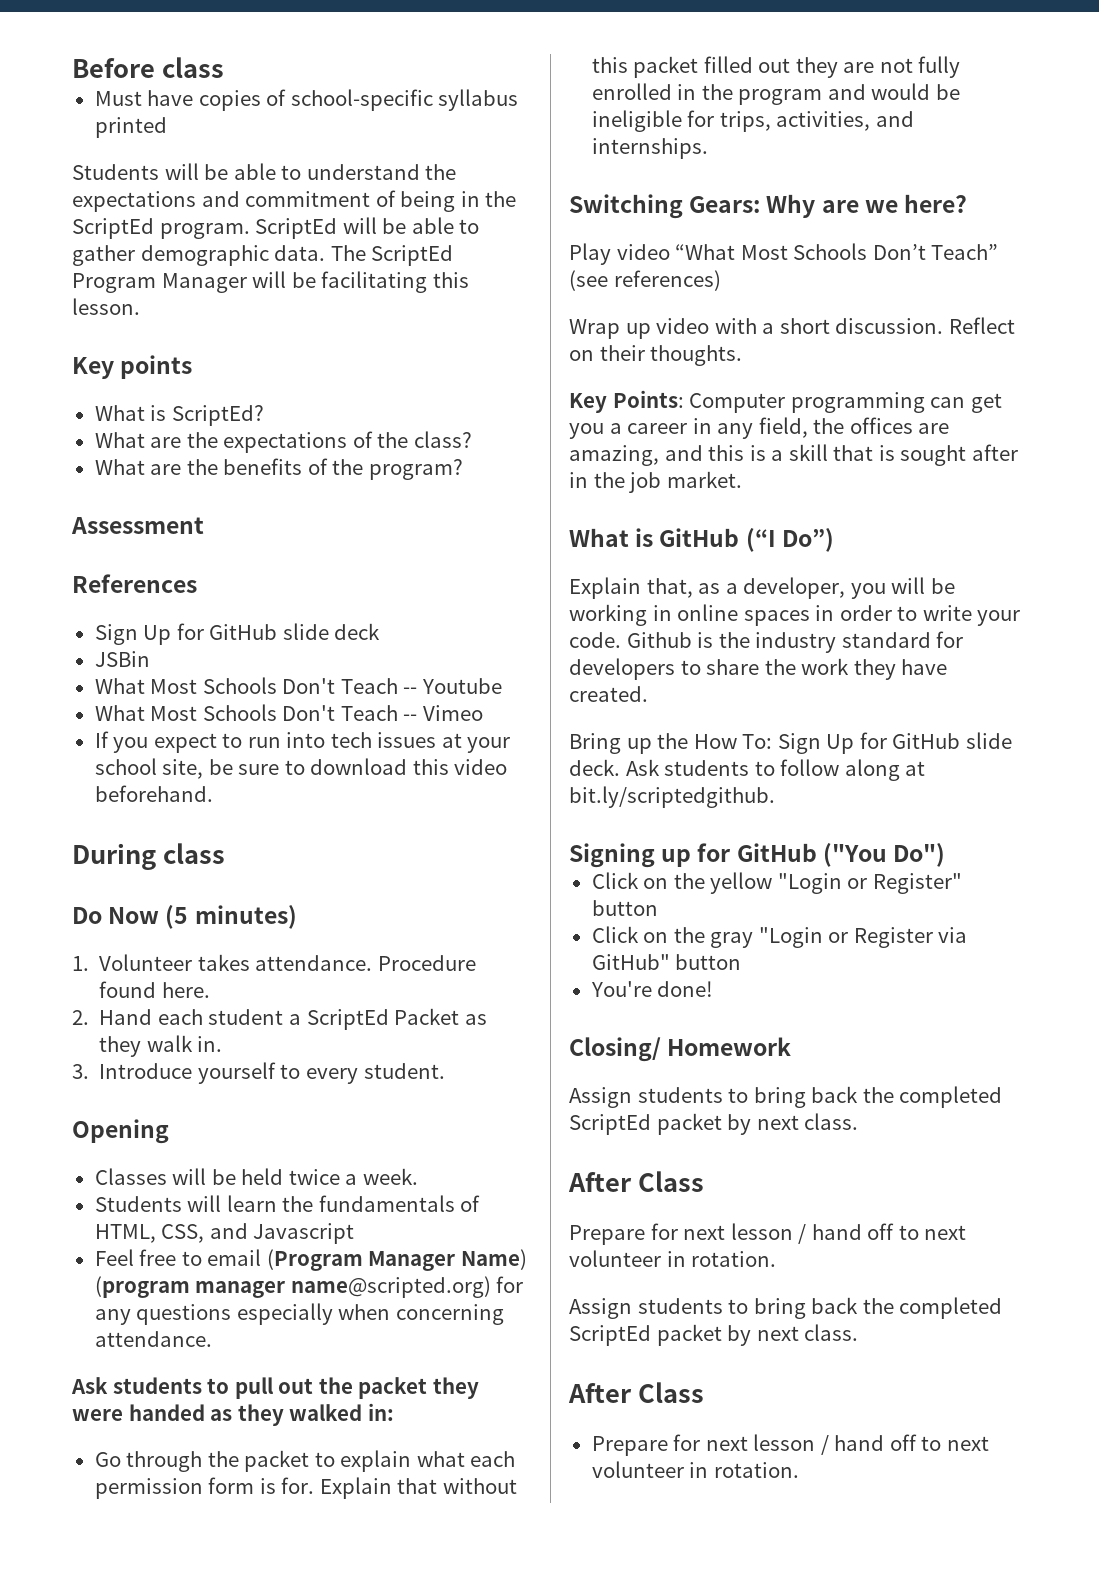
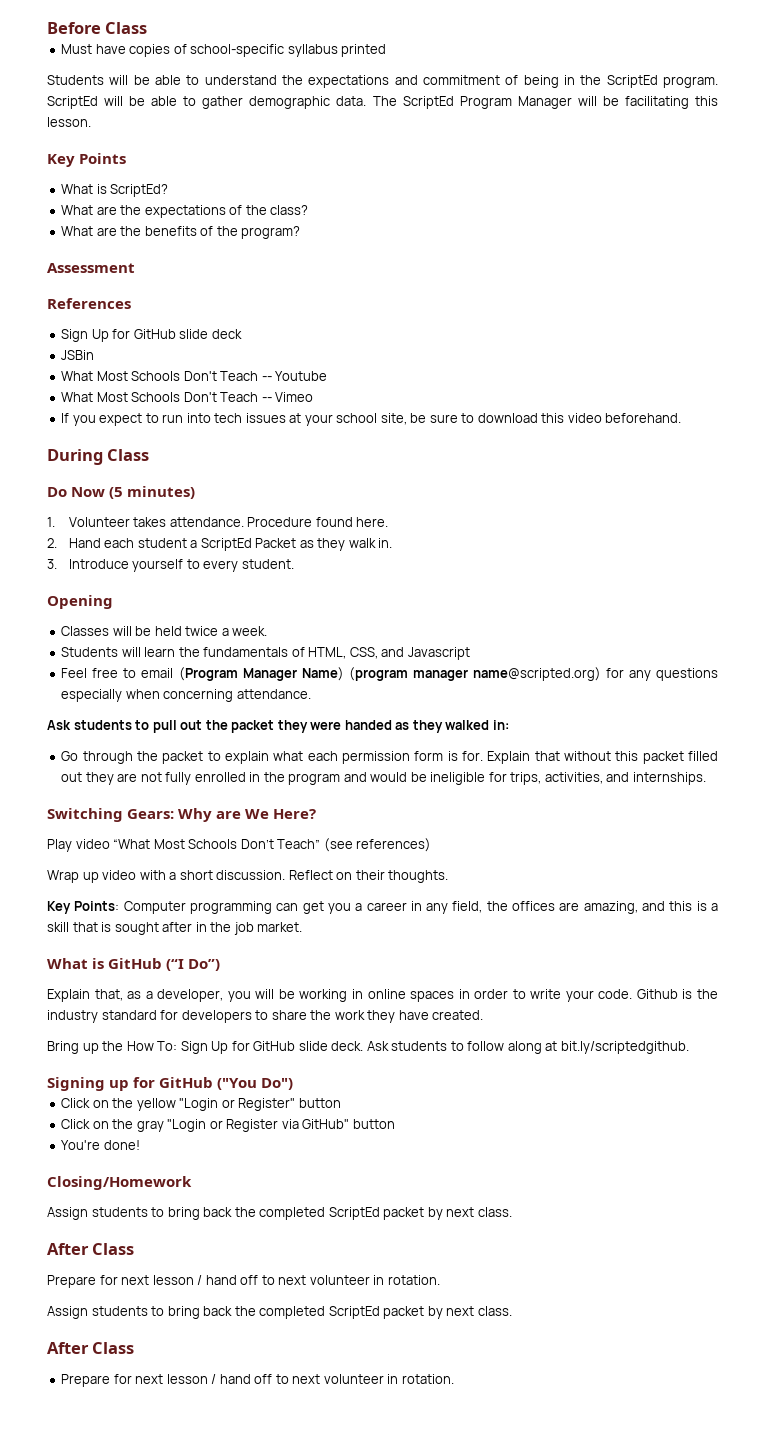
[161,57,224,78] class -> [105,22,148,34] Class
[120,355,193,379] points -> [79,153,127,164] Points
[162,843,225,864] class -> [107,449,150,461] Class
[864,194,968,213] we here? -> [245,809,317,819] We Here?
[569,1037,792,1062] Closing/ Homework -> [47,1176,192,1190] Closing/Homework

